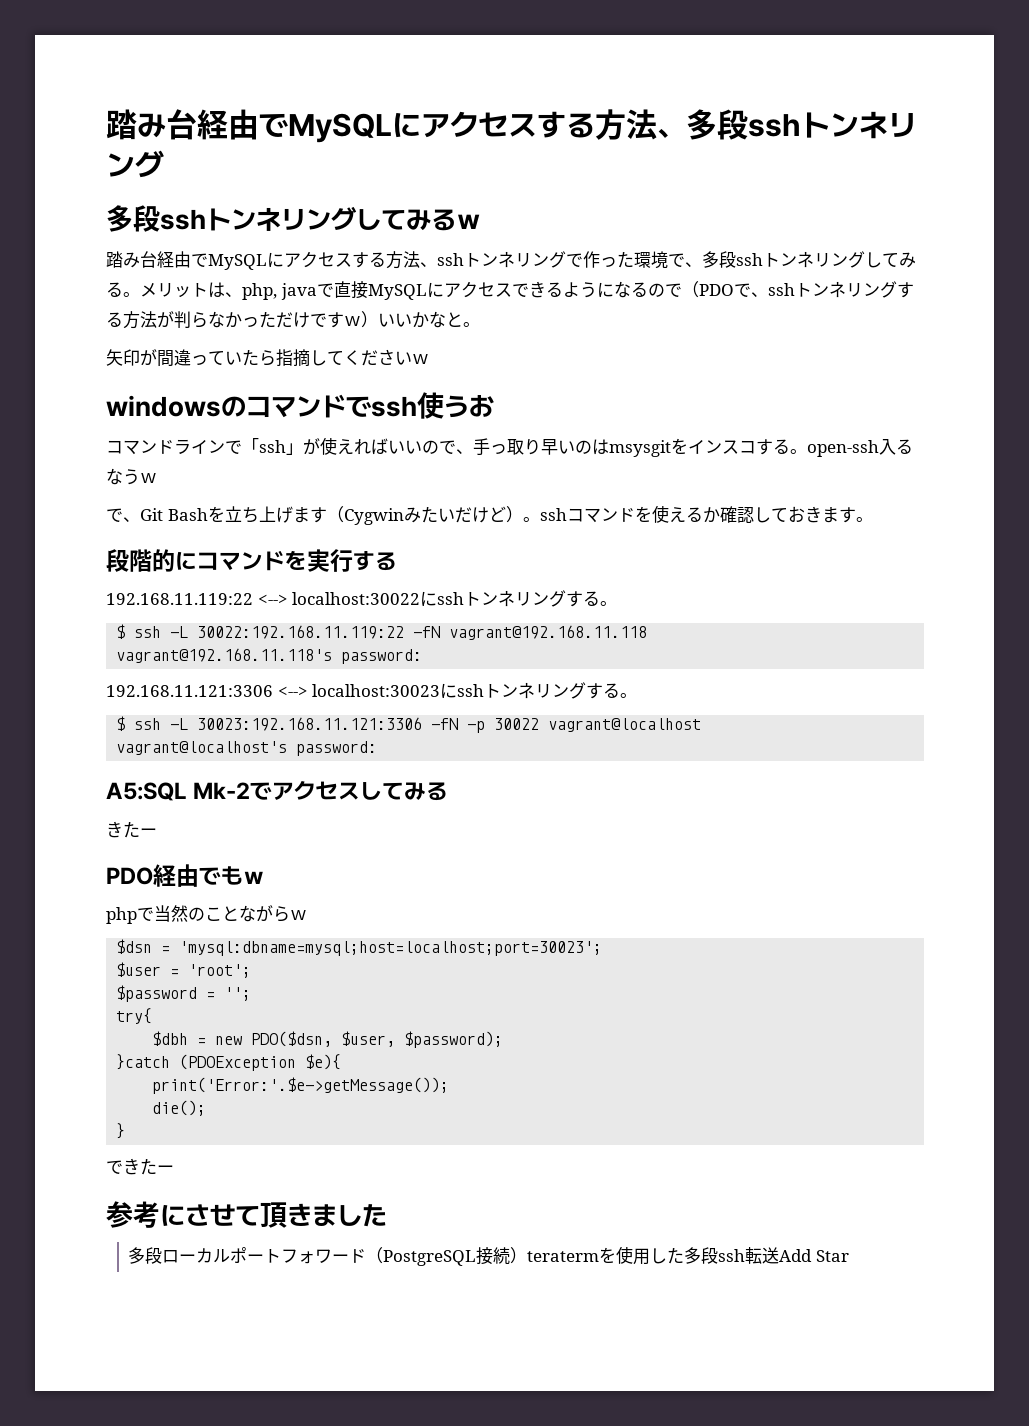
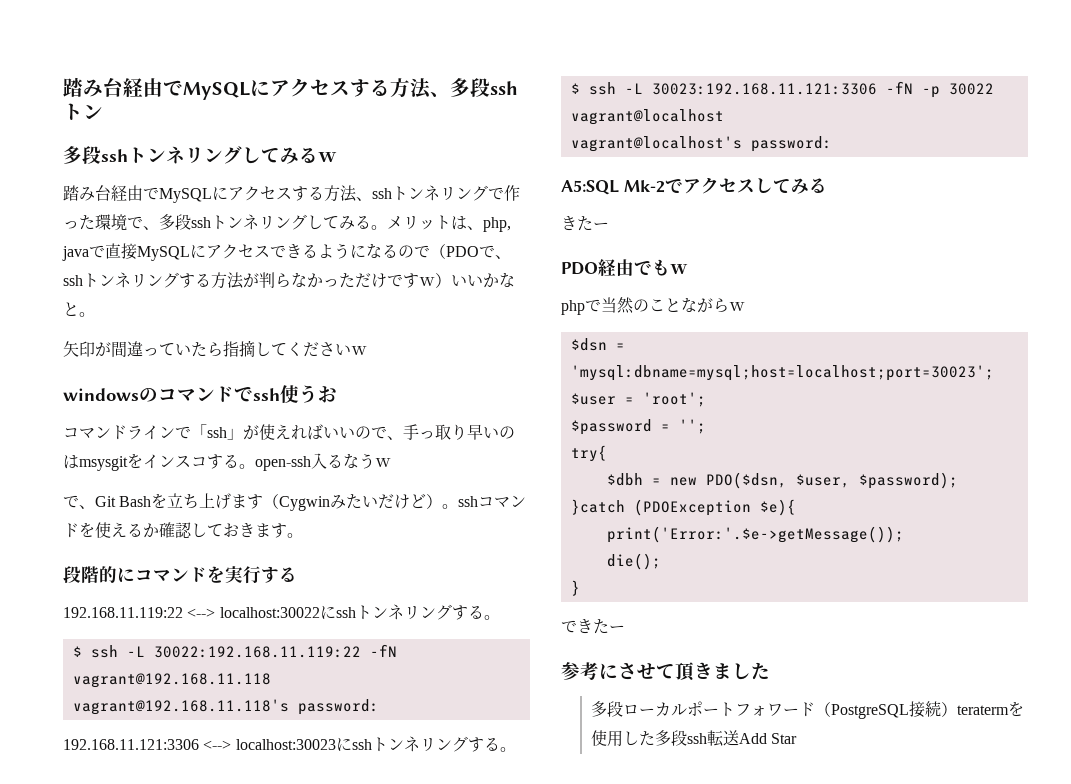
[859,111,917,139] [106,150,164,178] ネリング -> (103, 112) none

